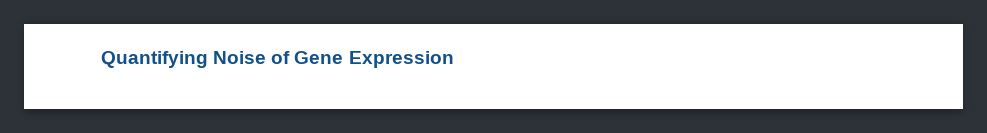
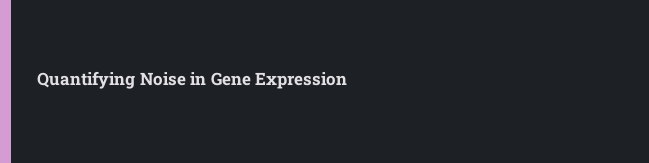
[271,51,291,64] of -> [190,72,207,85] in

